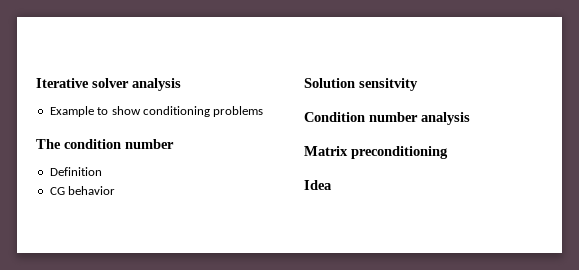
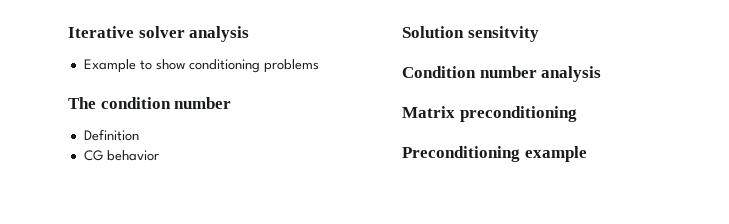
[304,180,332,190] Idea -> [402,146,587,162] Preconditioning example

